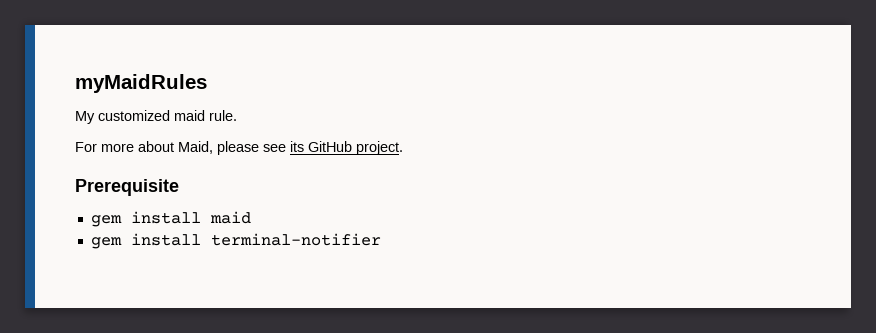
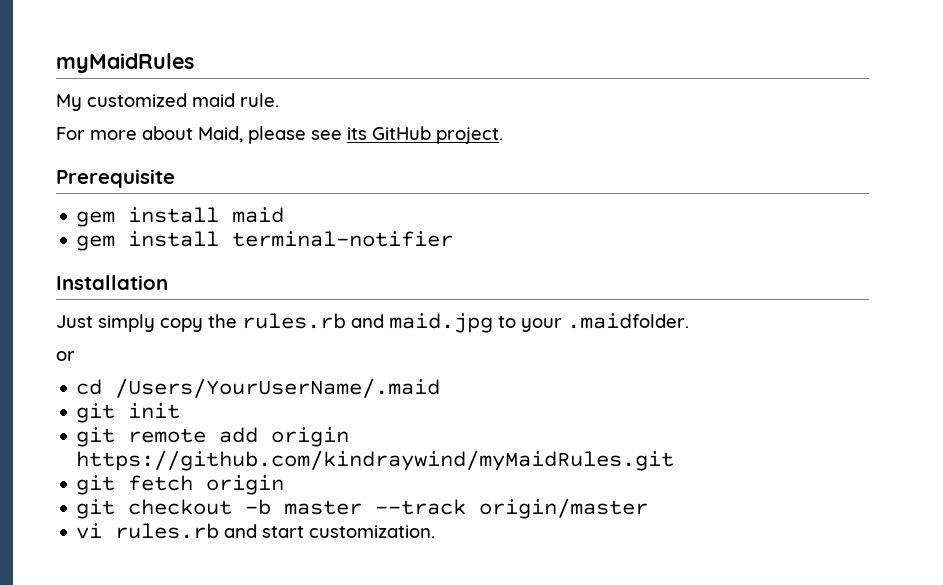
(381, 239) none -> [56,275,168,290] [56,313,689,333] [56,351,75,361] [76,378,441,398] [76,403,181,423] [76,427,350,447] [76,450,675,471] [76,475,285,495] [76,498,649,519] [76,523,436,539] // Installation // Just simply copy the rules.rb and maid.jpg to your .maidfolder. // or // cd /Users/YourUserName/.maid // git init // git remote add origin https://github.com/kindraywind/myMaidRules.git // git fetch origin // git checkout -b master --track origin/master // vi rules.rb and start customization.

